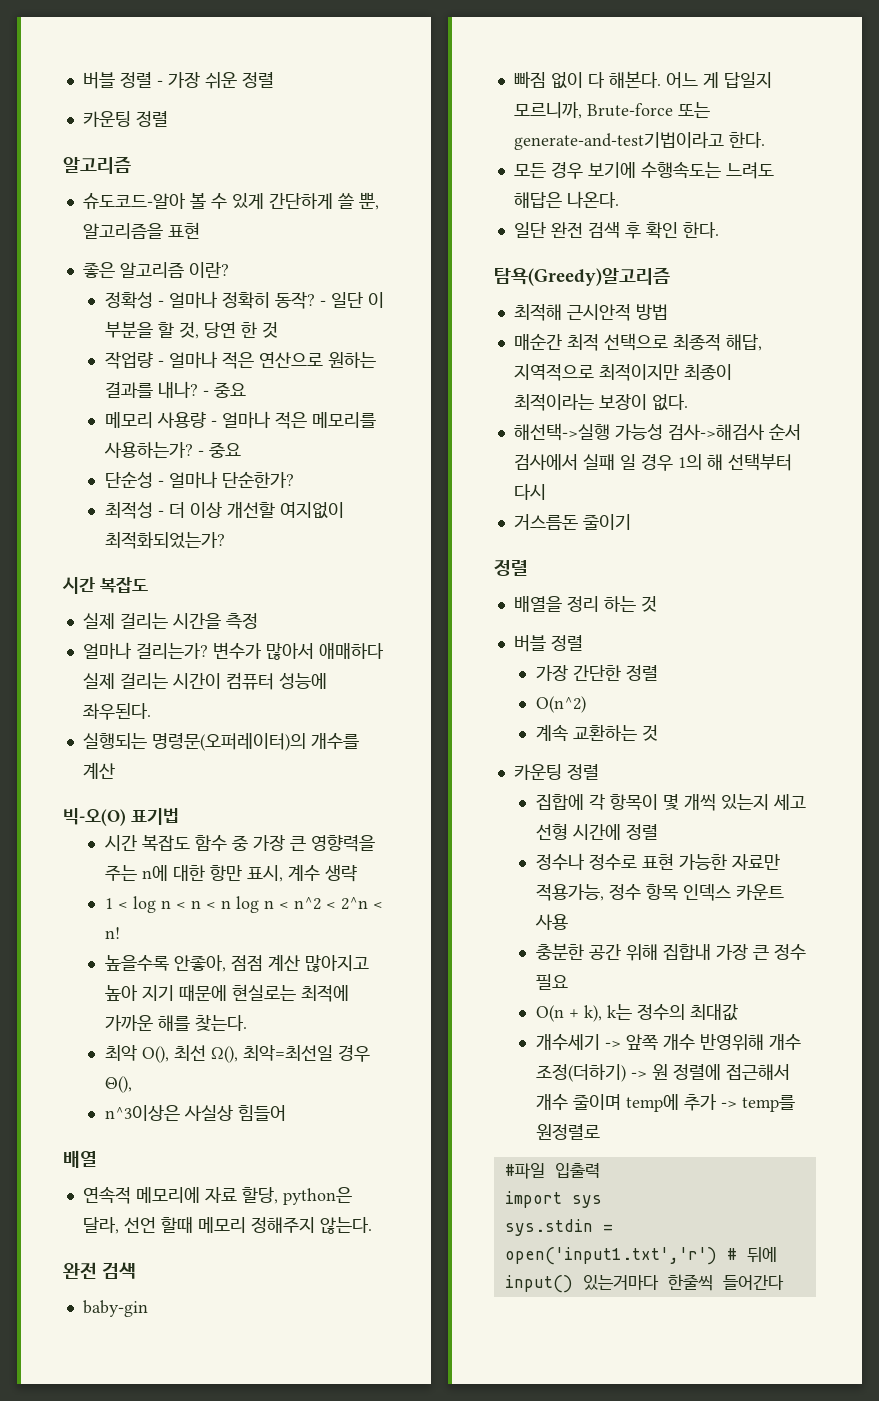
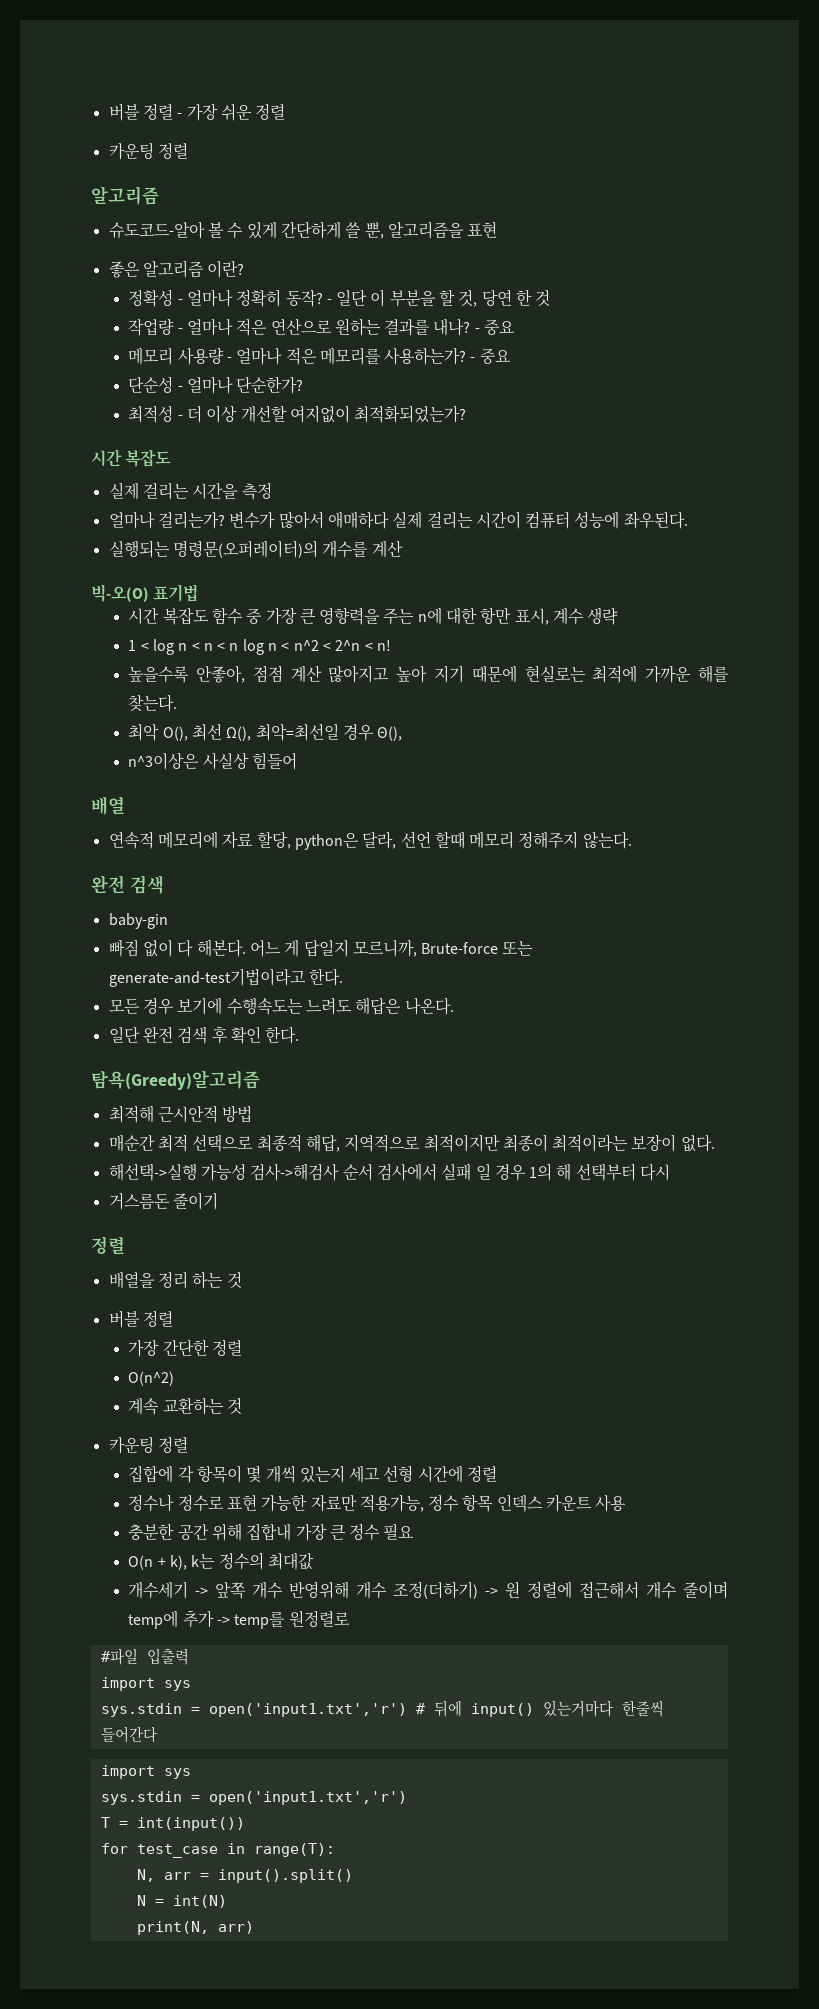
(784, 1282) none -> [100,1765,191,1779] [100,1791,407,1805] [100,1817,245,1831] [100,1843,335,1858] [136,1869,353,1883] [136,1895,227,1908] [136,1921,254,1935] // import sys // sys.stdin = open('input1.txt','r') // T = int(input()) // for test_case in range(T): // N, arr = input().split() // N = int(N) // print(N, arr)

